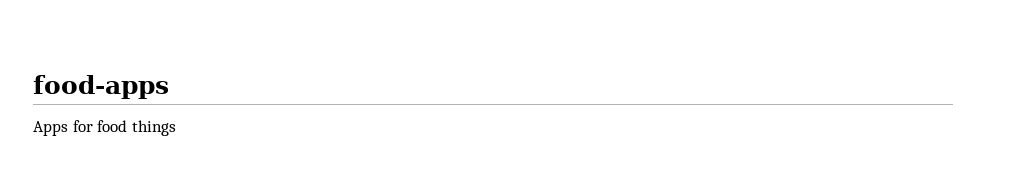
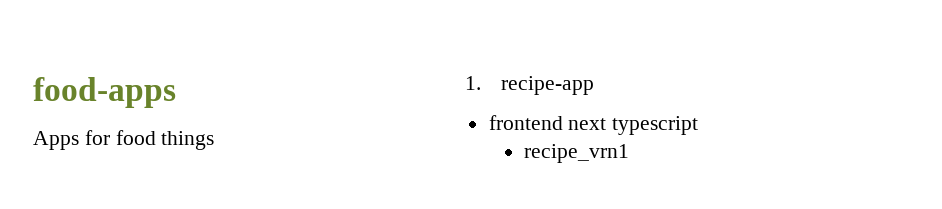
(176, 128) none -> [465,76,594,95] [488,115,699,135] [524,144,630,163] // 1. recipe-app // frontend next typescript // recipe_vrn1

